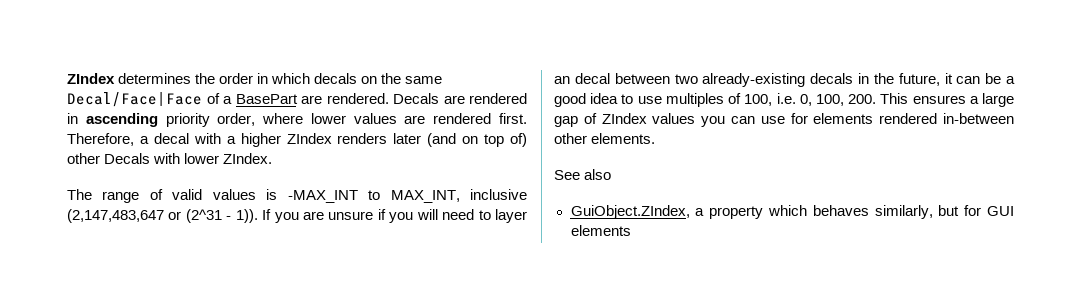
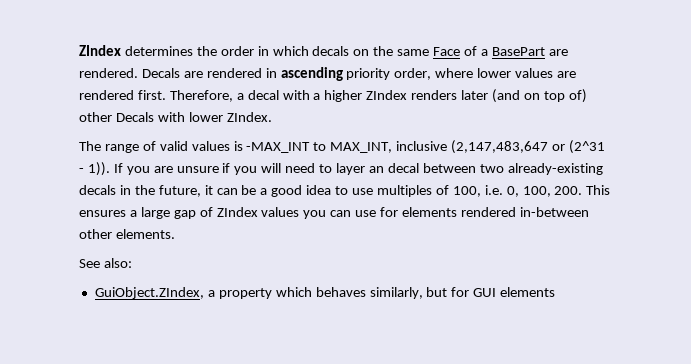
[67,92,202,107] Decal/Face|Face -> [433,47,461,56] Face
[584,169,612,180] also -> [103,258,132,268] also:

